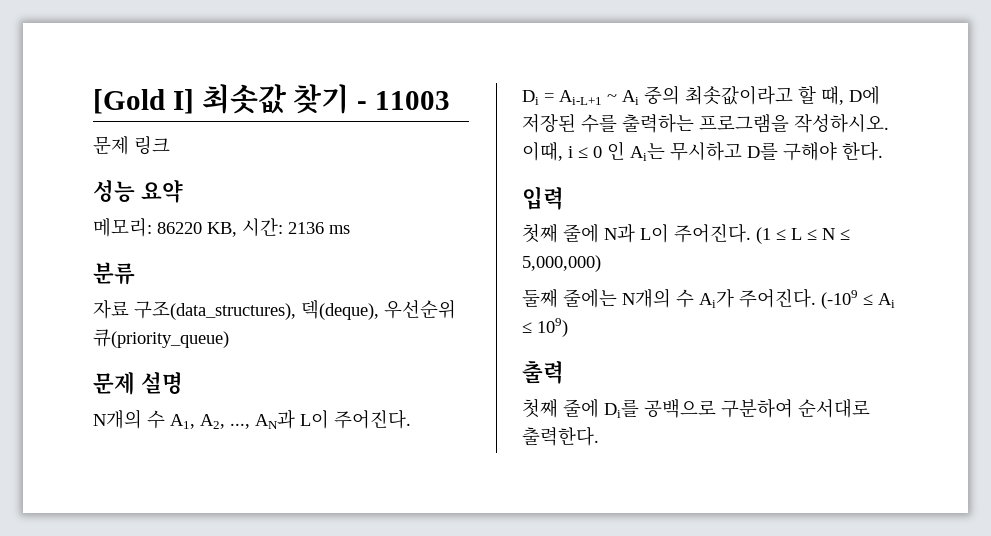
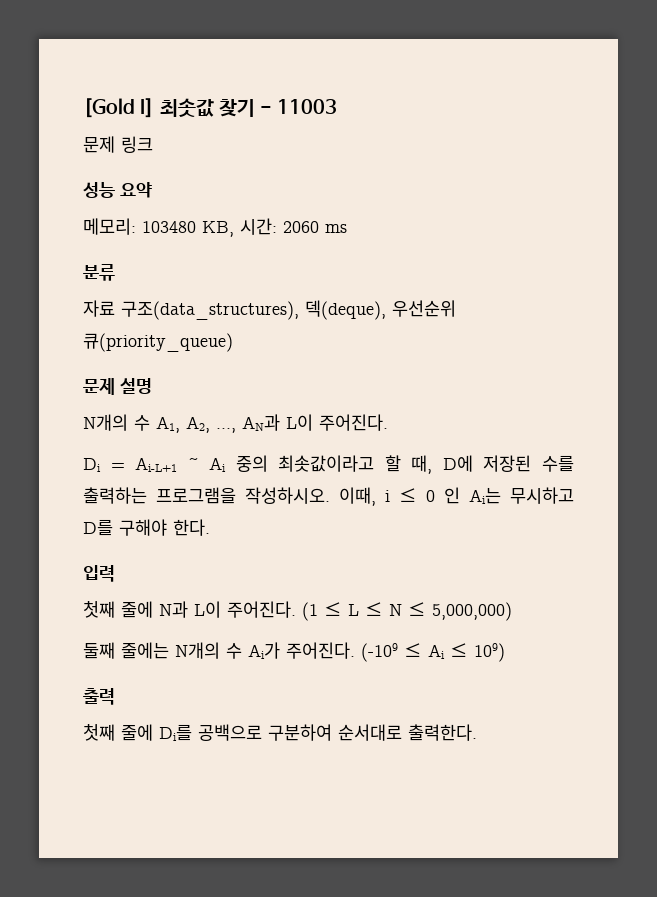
[157,222,202,234] 86220 -> [142,221,196,233] 103480
[288,222,324,234] 2136 -> [283,221,319,233] 2060

